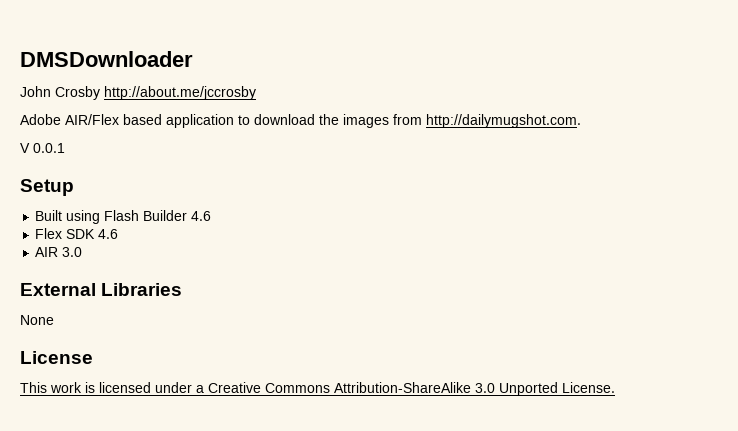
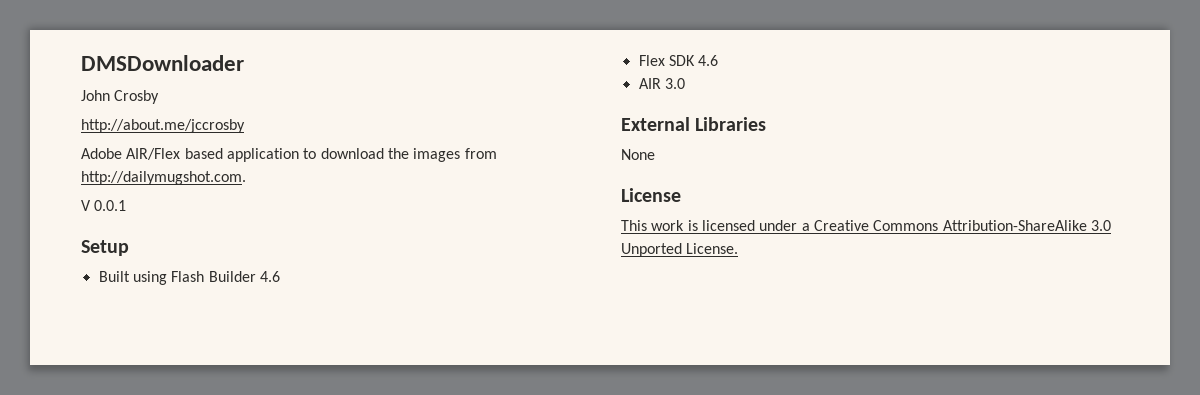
(100, 93) none -> (160, 97) //

